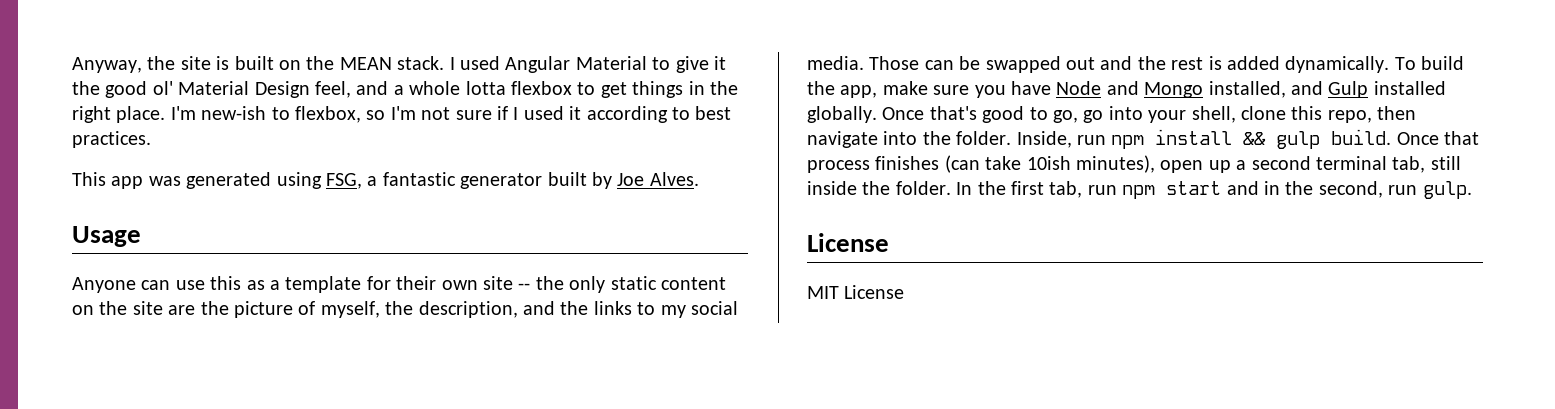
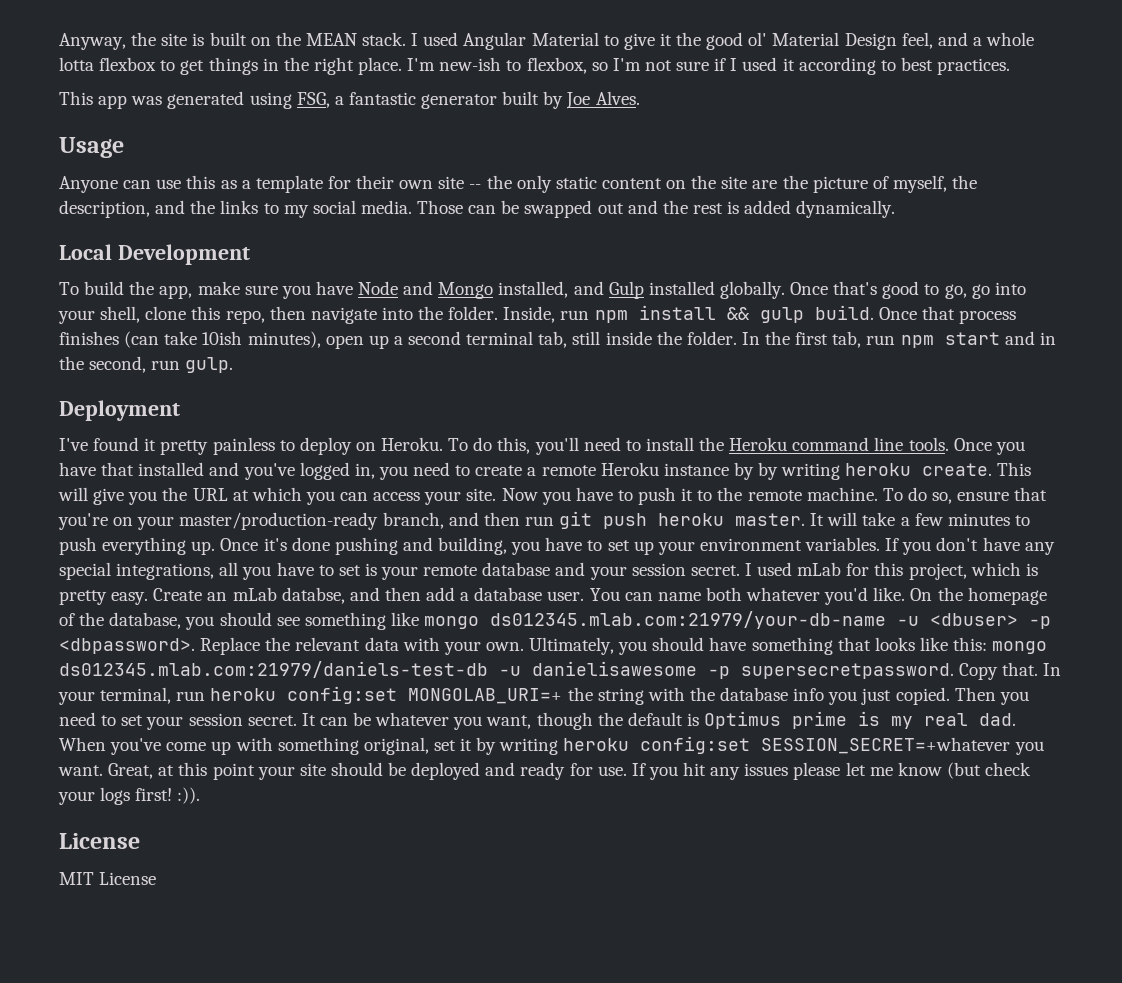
(1390, 64) none -> [59,244,250,265] // Local Development //
(1472, 190) none -> [59,400,180,421] [59,437,1025,455] [59,462,1032,480] [58,487,1048,505] [58,511,1030,530] [59,537,1055,555] [59,562,1038,580] [59,587,1047,605] [59,611,1052,630] [59,637,1048,655] [59,661,1062,680] [58,686,1029,705] [59,711,1017,730] [59,736,1044,755] [58,762,1032,780] [58,787,201,805] // Deployment // I've found it pretty painless to deploy on Heroku. To do this, you'll need to install the Heroku command line tools. Once you have that installed and you've logged in, you need to create a remote Heroku instance by by writing heroku create. This will give you the URL at which you can access your site. Now you have to push it to the remote machine. To do so, ensure that you're on your master/production-ready branch, and then run git push heroku master. It will take a few minutes to push everything up. Once it's done pushing and building, you have to set up your environment variables. If you don't have any special integrations, all you have to set is your remote database and your session secret. I used mLab for this project, which is pretty easy. Create an mLab databse, and then add a database user. You can name both whatever you'd like. On the homepage of the database, you should see something like mongo ds012345.mlab.com:21979/your-db-name -u <dbuser> -p <dbpassword>. Replace the relevant data with your own. Ultimately, you should have something that looks like this: mongo ds012345.mlab.com:21979/daniels-test-db -u danielisawesome -p supersecretpassword. Copy that. In your terminal, run heroku config:set MONGOLAB_URI=+ the string with the database info you just copied. Then you need to set your session secret. It can be whatever you want, though the default is Optimus prime is my real dad. When you've come up with something original, set it by writing heroku config:set SESSION_SECRET=+whatever you want. Great, at this point your site should be deployed and ready for use. If you hit any issues please let me know (but check your logs first! :)).

